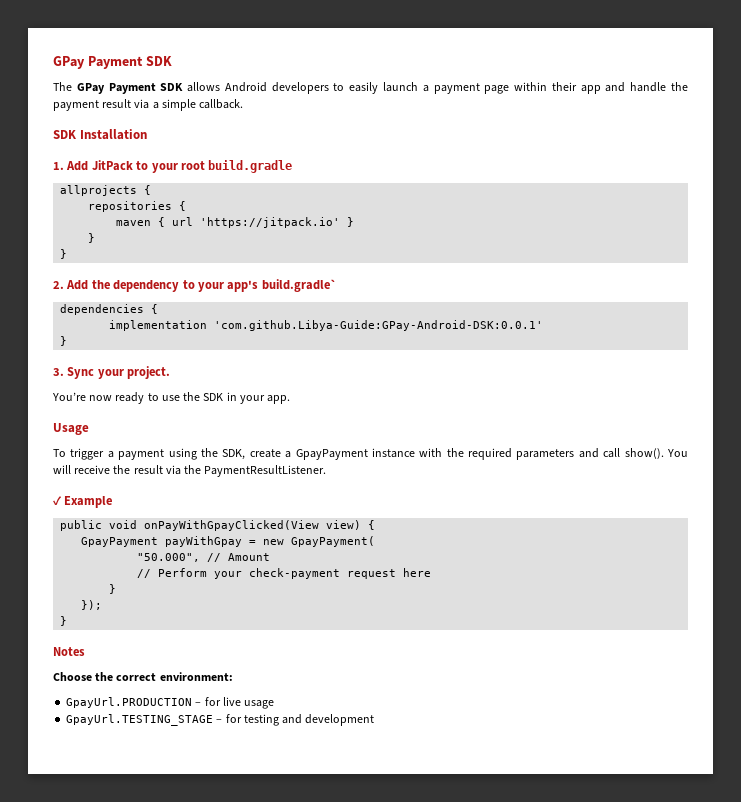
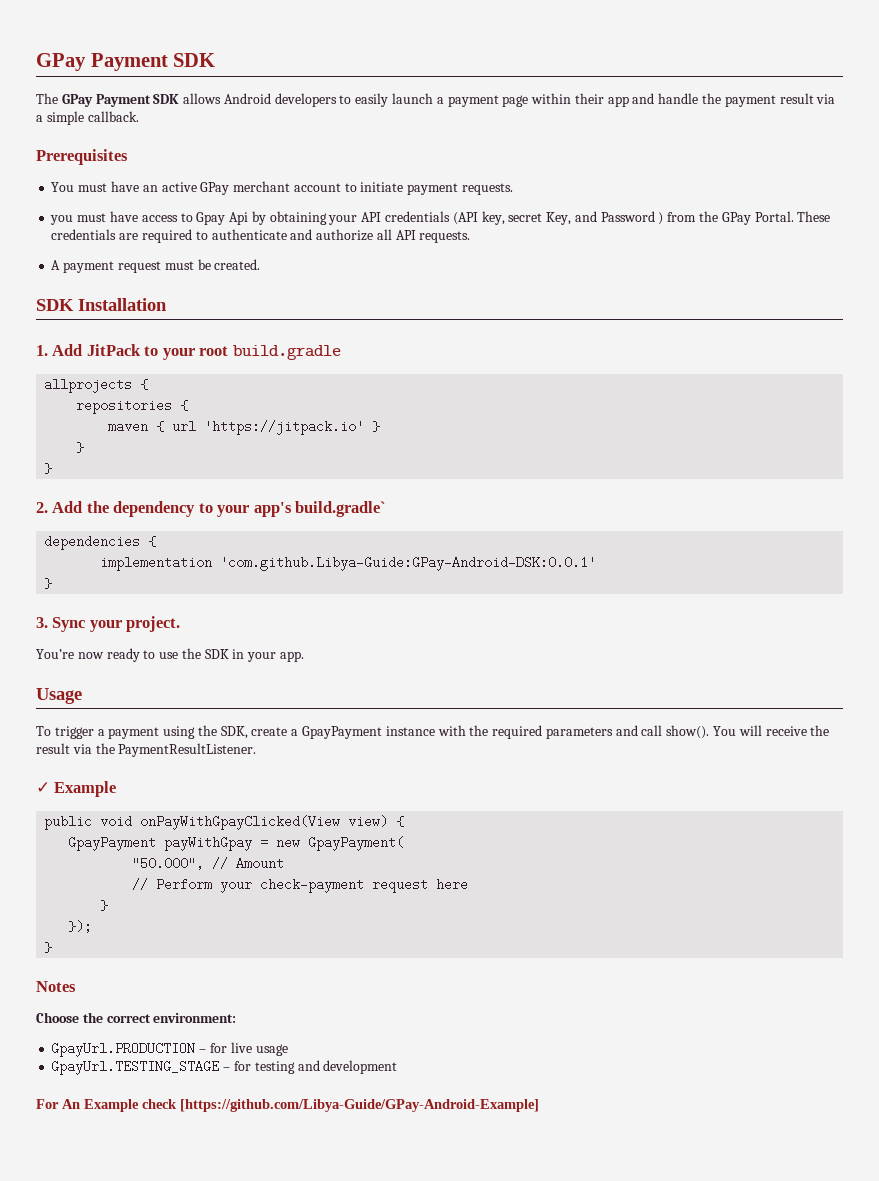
(244, 104) none -> [36,149,128,165] [51,181,513,195] [50,211,831,225] [51,229,471,243] [51,259,261,273] // Prerequisites // You must have an active GPay merchant account to initiate payment requests. // you must have access to Gpay Api by obtaining your API credentials (API key, secret Key, and Password ) from the GPay Portal. These credentials are required to authenticate and authorize all API requests. // A payment request must be created.
(375, 720) none -> [36,1099,539,1112] // For An Example check [https://github.com/Libya-Guide/GPay-Android-Example]

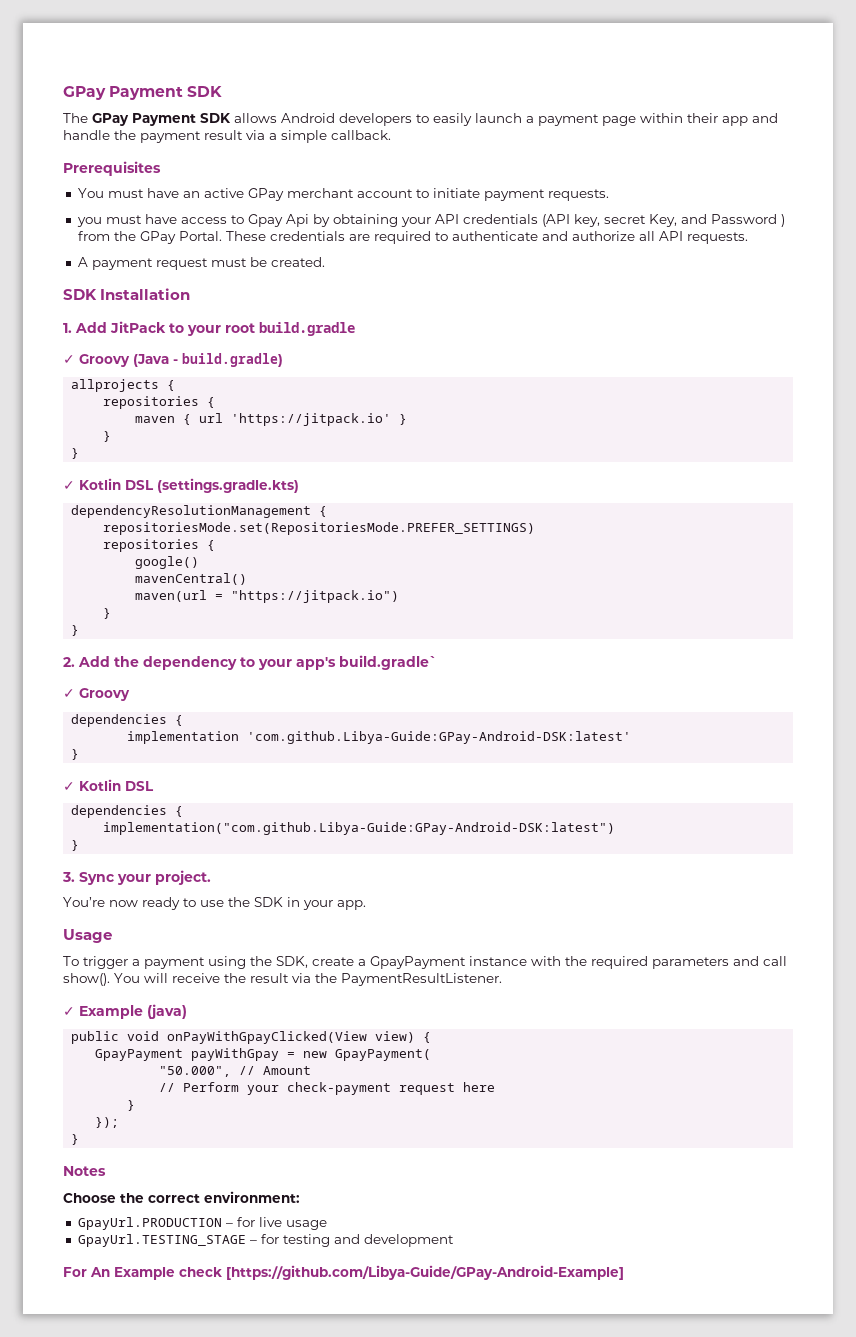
(341, 352) none -> [63,353,283,367] // ✓ Groovy (Java - build.gradle)
(53, 468) none -> [63,478,299,493] [71,505,328,518] [103,522,536,535] [103,539,216,552] [135,556,200,569] [135,573,248,585] [135,590,400,603] [103,608,112,619] [71,625,80,636] // ✓ Kotlin DSL (settings.gradle.kts) // dependencyResolutionManagement { // repositoriesMode.set(RepositoriesMode.PREFER_SETTINGS) // repositories { // google() // mavenCentral() // maven(url = "https://jitpack.io") // } // }
(387, 509) none -> [63,688,130,701] // ✓ Groovy
[220,556,597,571] 'com.github.Libya-Guide:GPay-Android-DSK:0.0.1' -> [247,731,632,744] [71,749,80,760] [63,779,154,791] [71,805,184,818] [103,822,616,835] 'com.github.Libya-Guide:GPay-Android-DSK:latest' // } // ✓ Kotlin DSL // dependencies { // implementation("com.github.Libya-Guide:GPay-Android-DSK:latest")
(117, 789) none -> [147,1004,187,1019] (java)

